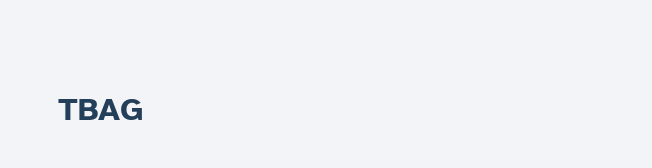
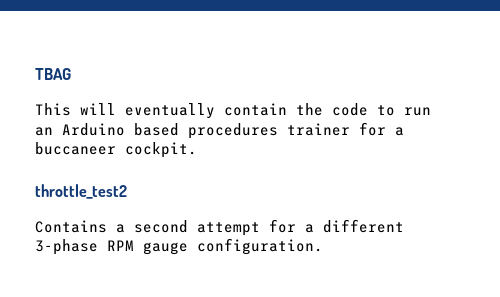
(143, 109) none -> [35,103,431,119] [35,122,404,139] [35,142,197,158] [35,184,127,199] [35,219,404,236] [35,238,323,255] // This will eventually contain the code to run an Arduino based procedures trainer for a buccaneer cockpit. // throttle_test2 // Contains a second attempt for a different 3-phase RPM gauge configuration.

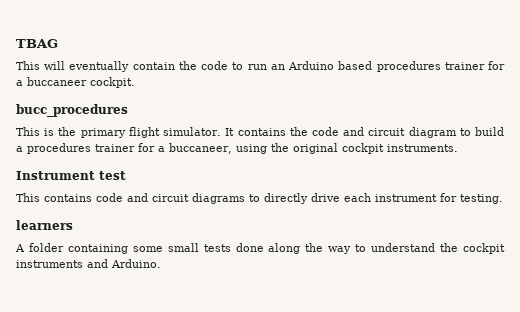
[35,184,127,199] [35,219,404,236] [35,238,323,255] throttle_test2 // Contains a second attempt for a different 3-phase RPM gauge configuration. -> [16,104,128,117] [16,127,504,138] [16,143,458,154] [16,171,126,180] [16,193,503,204] [16,220,73,230] [15,243,505,254] [16,259,161,268] bucc_procedures // This is the primary flight simulator. It contains the code and circuit diagram to build a procedures trainer for a buccaneer, using the original cockpit instruments. // Instrument test // This contains code and circuit diagrams to directly drive each instrument for testing. // learners // A folder containing some small tests done along the way to understand the cockpit instruments and Arduino.

